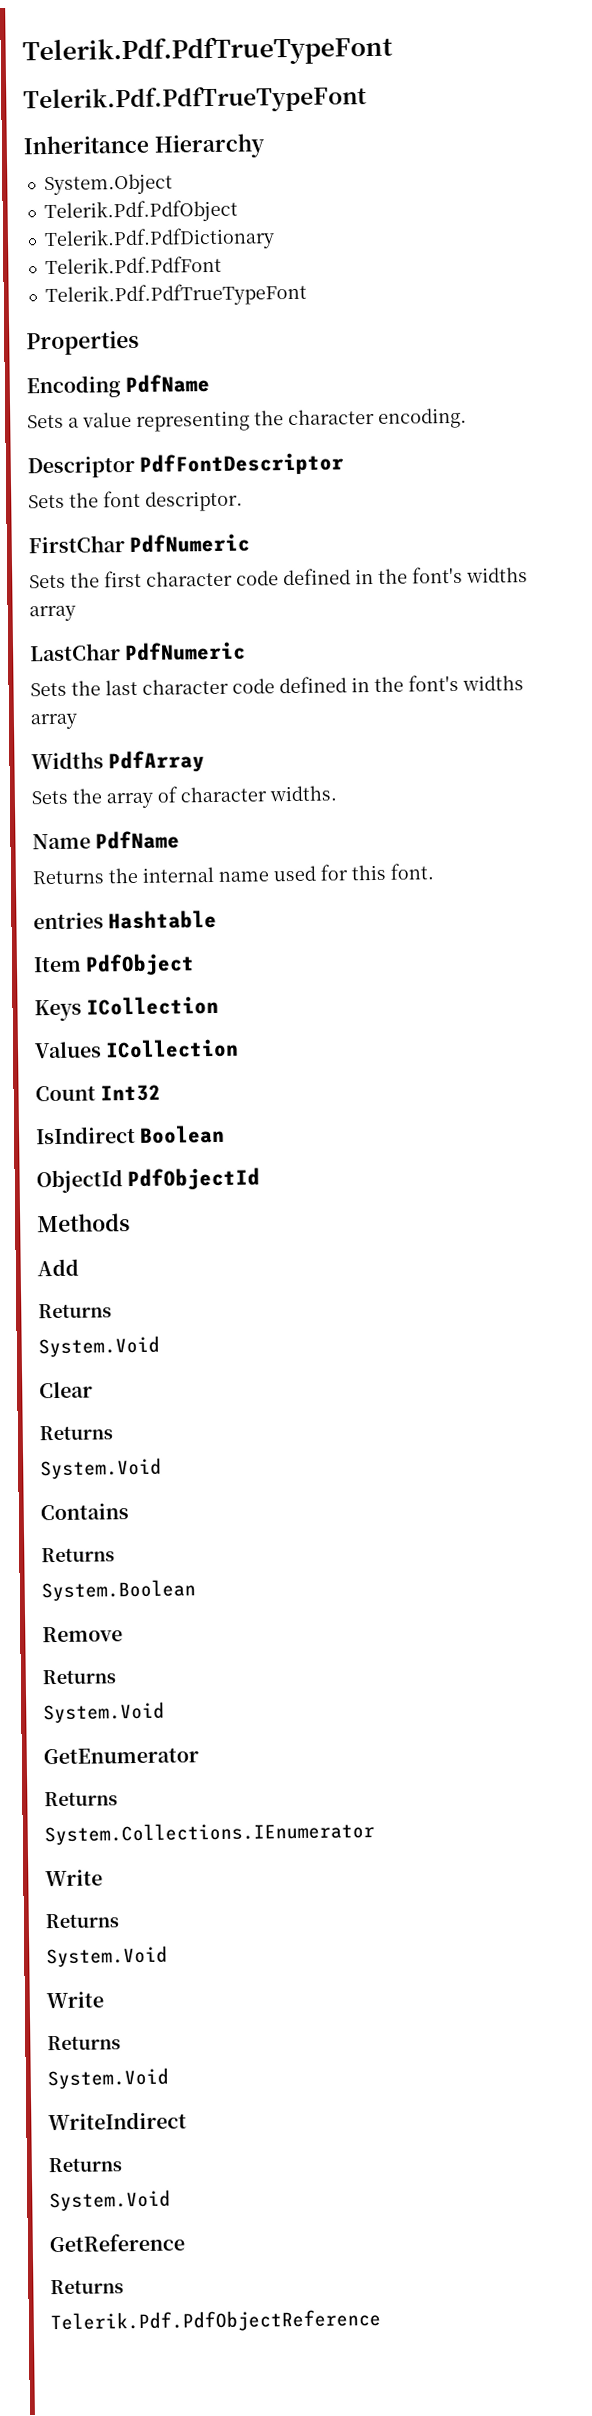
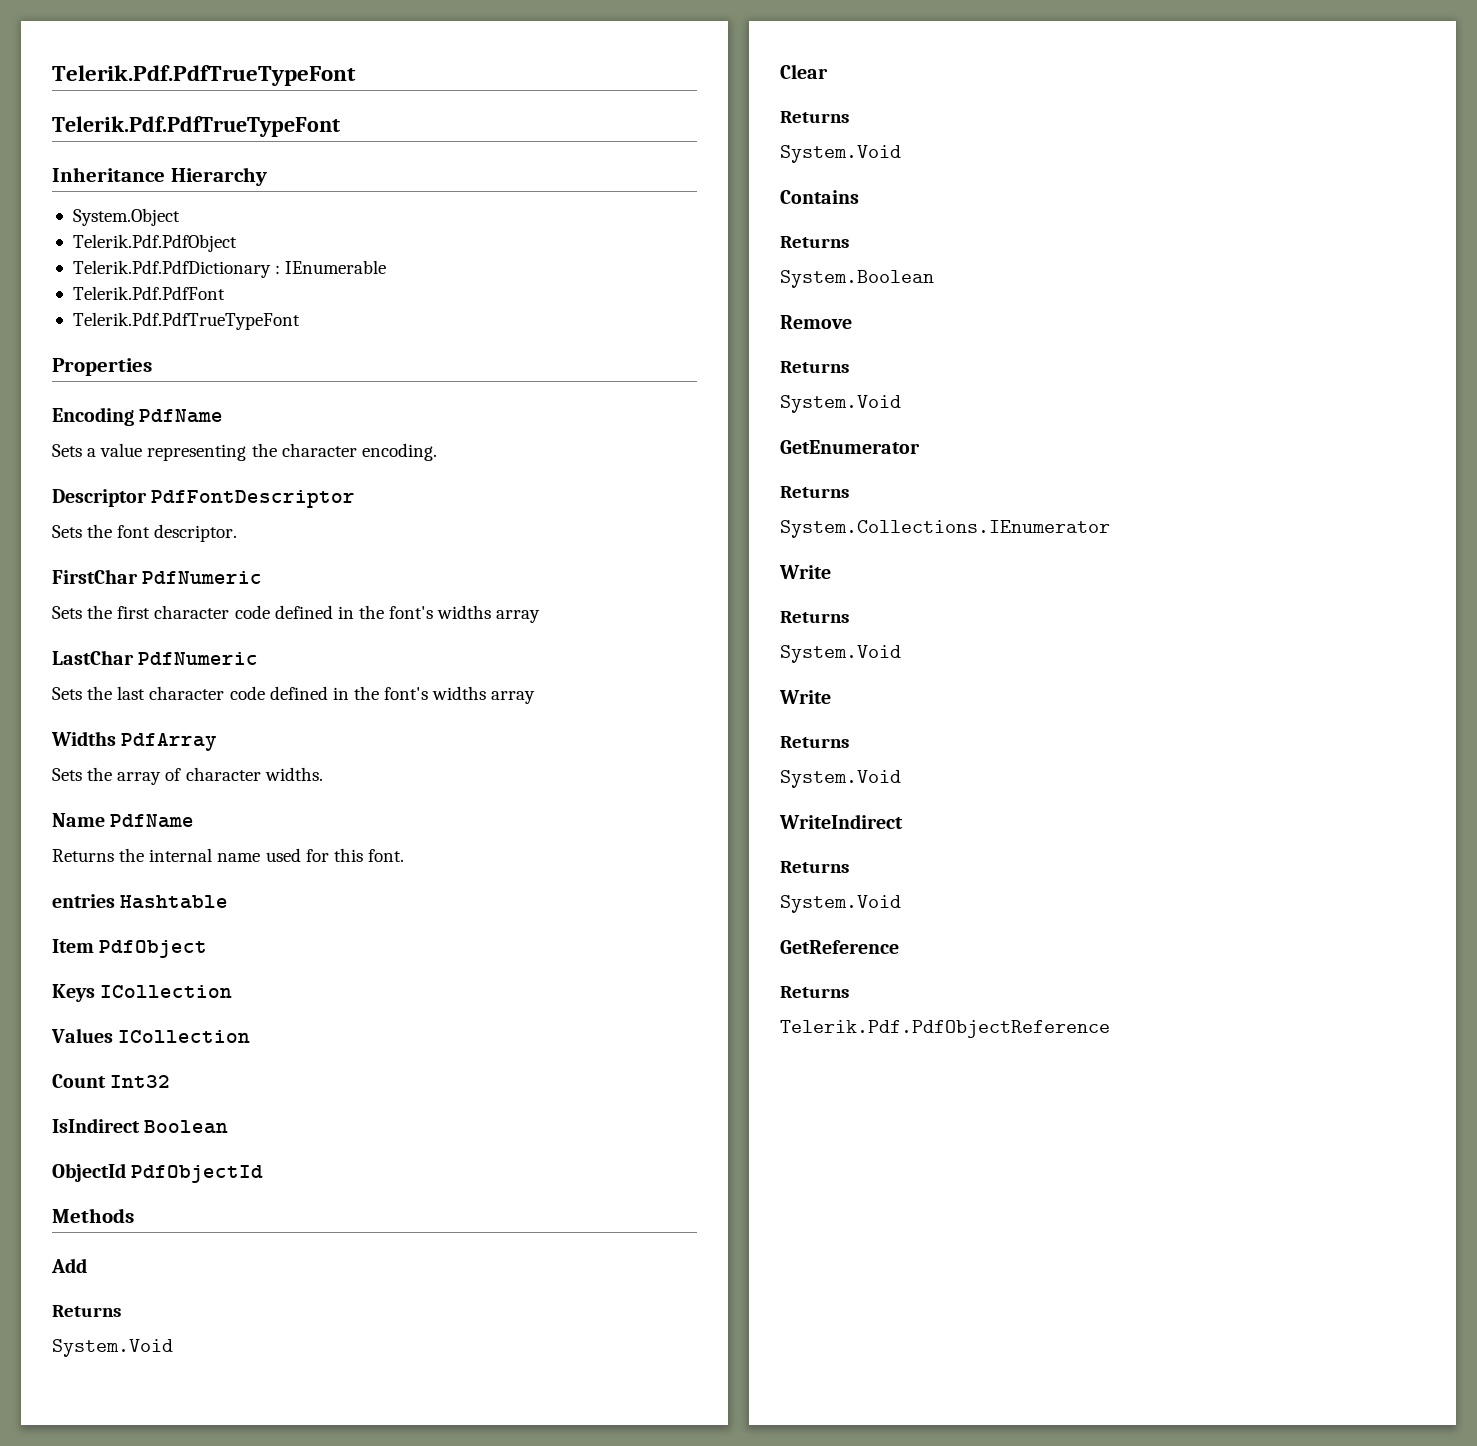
(275, 239) none -> [275,260,387,274] : IEnumerable

